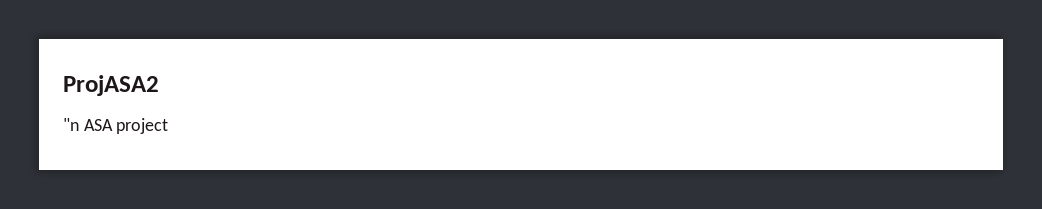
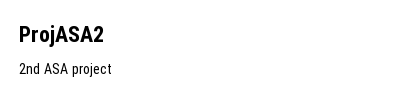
[63,118,79,131] "n -> [19,63,40,74] 2nd

